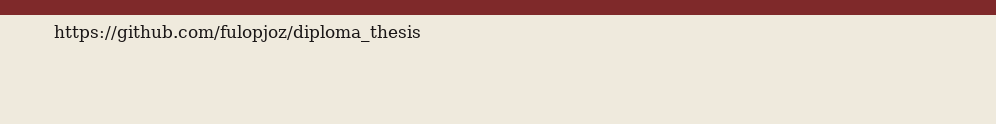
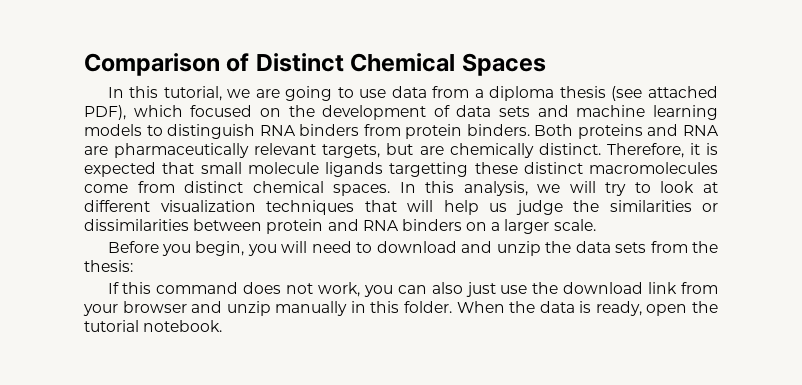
[54,25,421,42] https://github.com/fulopjoz/diploma_thesis -> [84,53,546,76] [107,86,718,101] [84,105,718,120] [84,124,719,139] [84,143,719,158] [84,162,718,177] [84,181,719,196] [84,200,718,215] [84,219,596,234] [107,241,718,256] [84,260,133,272] [107,282,718,297] [83,301,718,316] [84,320,223,332] Comparison of Distinct Chemical Spaces // In this tutorial, we are going to use data from a diploma thesis (see attached PDF), which focused on the development of data sets and machine learning models to distinguish RNA binders from protein binders. Both proteins and RNA are pharmaceutically relevant targets, but are chemically distinct. Therefore, it is expected that small molecule ligands targetting these distinct macromolecules come from distinct chemical spaces. In this analysis, we will try to look at different visualization techniques that will help us judge the similarities or dissimilarities between protein and RNA binders on a larger scale. // Before you begin, you will need to download and unzip the data sets from the thesis: // If this command does not work, you can also just use the download link from your browser and unzip manually in this folder. When the data is ready, open the tutorial notebook.

